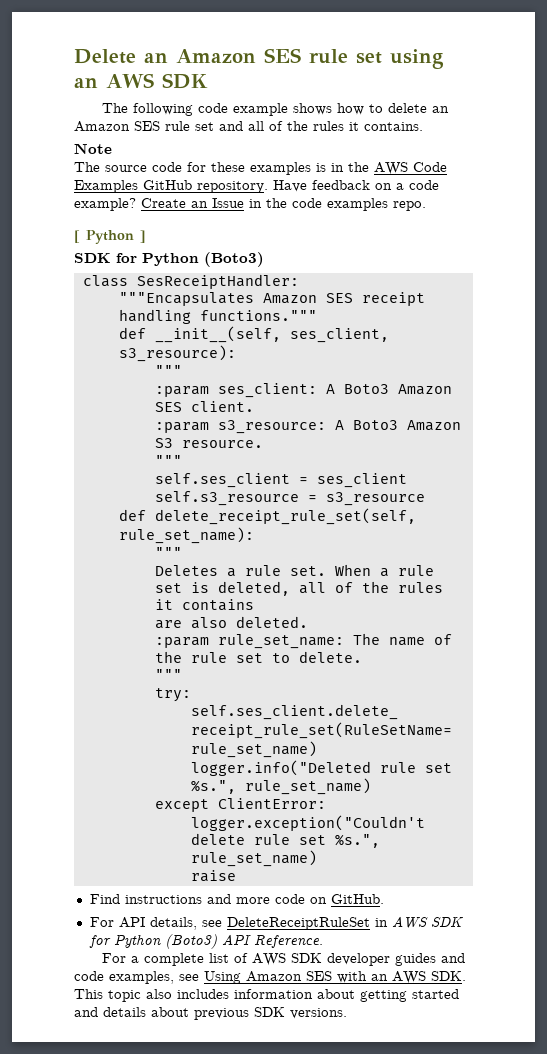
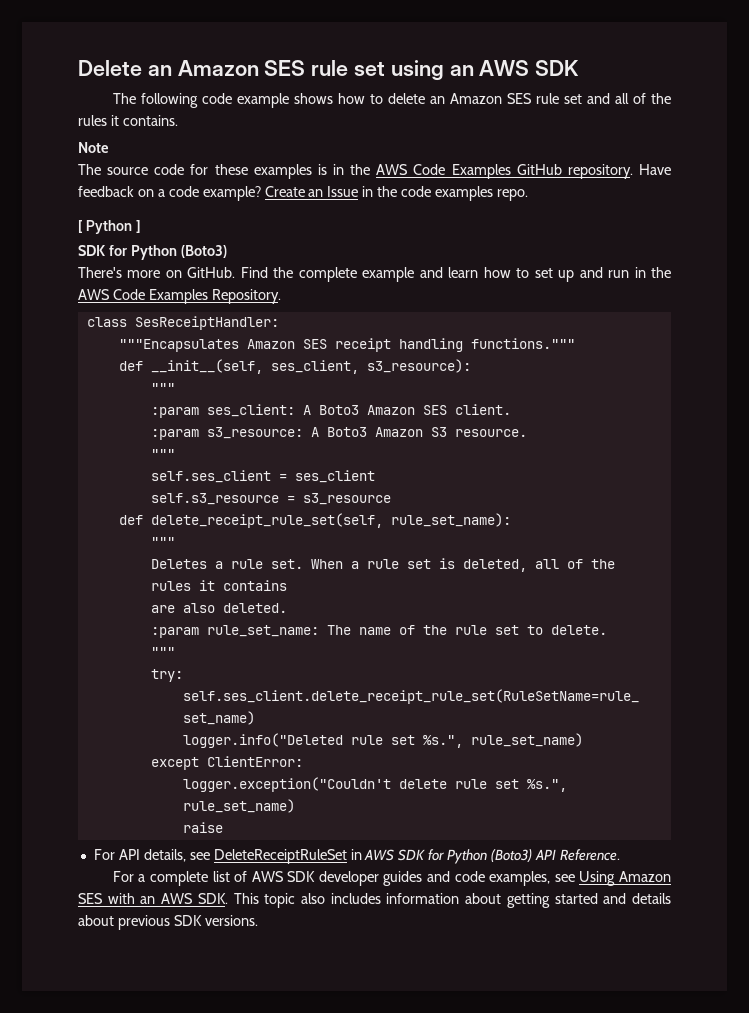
(264, 259) none -> [78,267,672,282] [78,289,281,304] // There's more on GitHub. Find the complete example and learn how to set up and run in the AWS Code Examples Repository.
[89,894,384,904] // Find instructions and more code on GitHub. -> (223, 827) none

